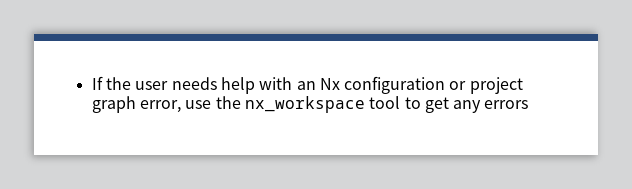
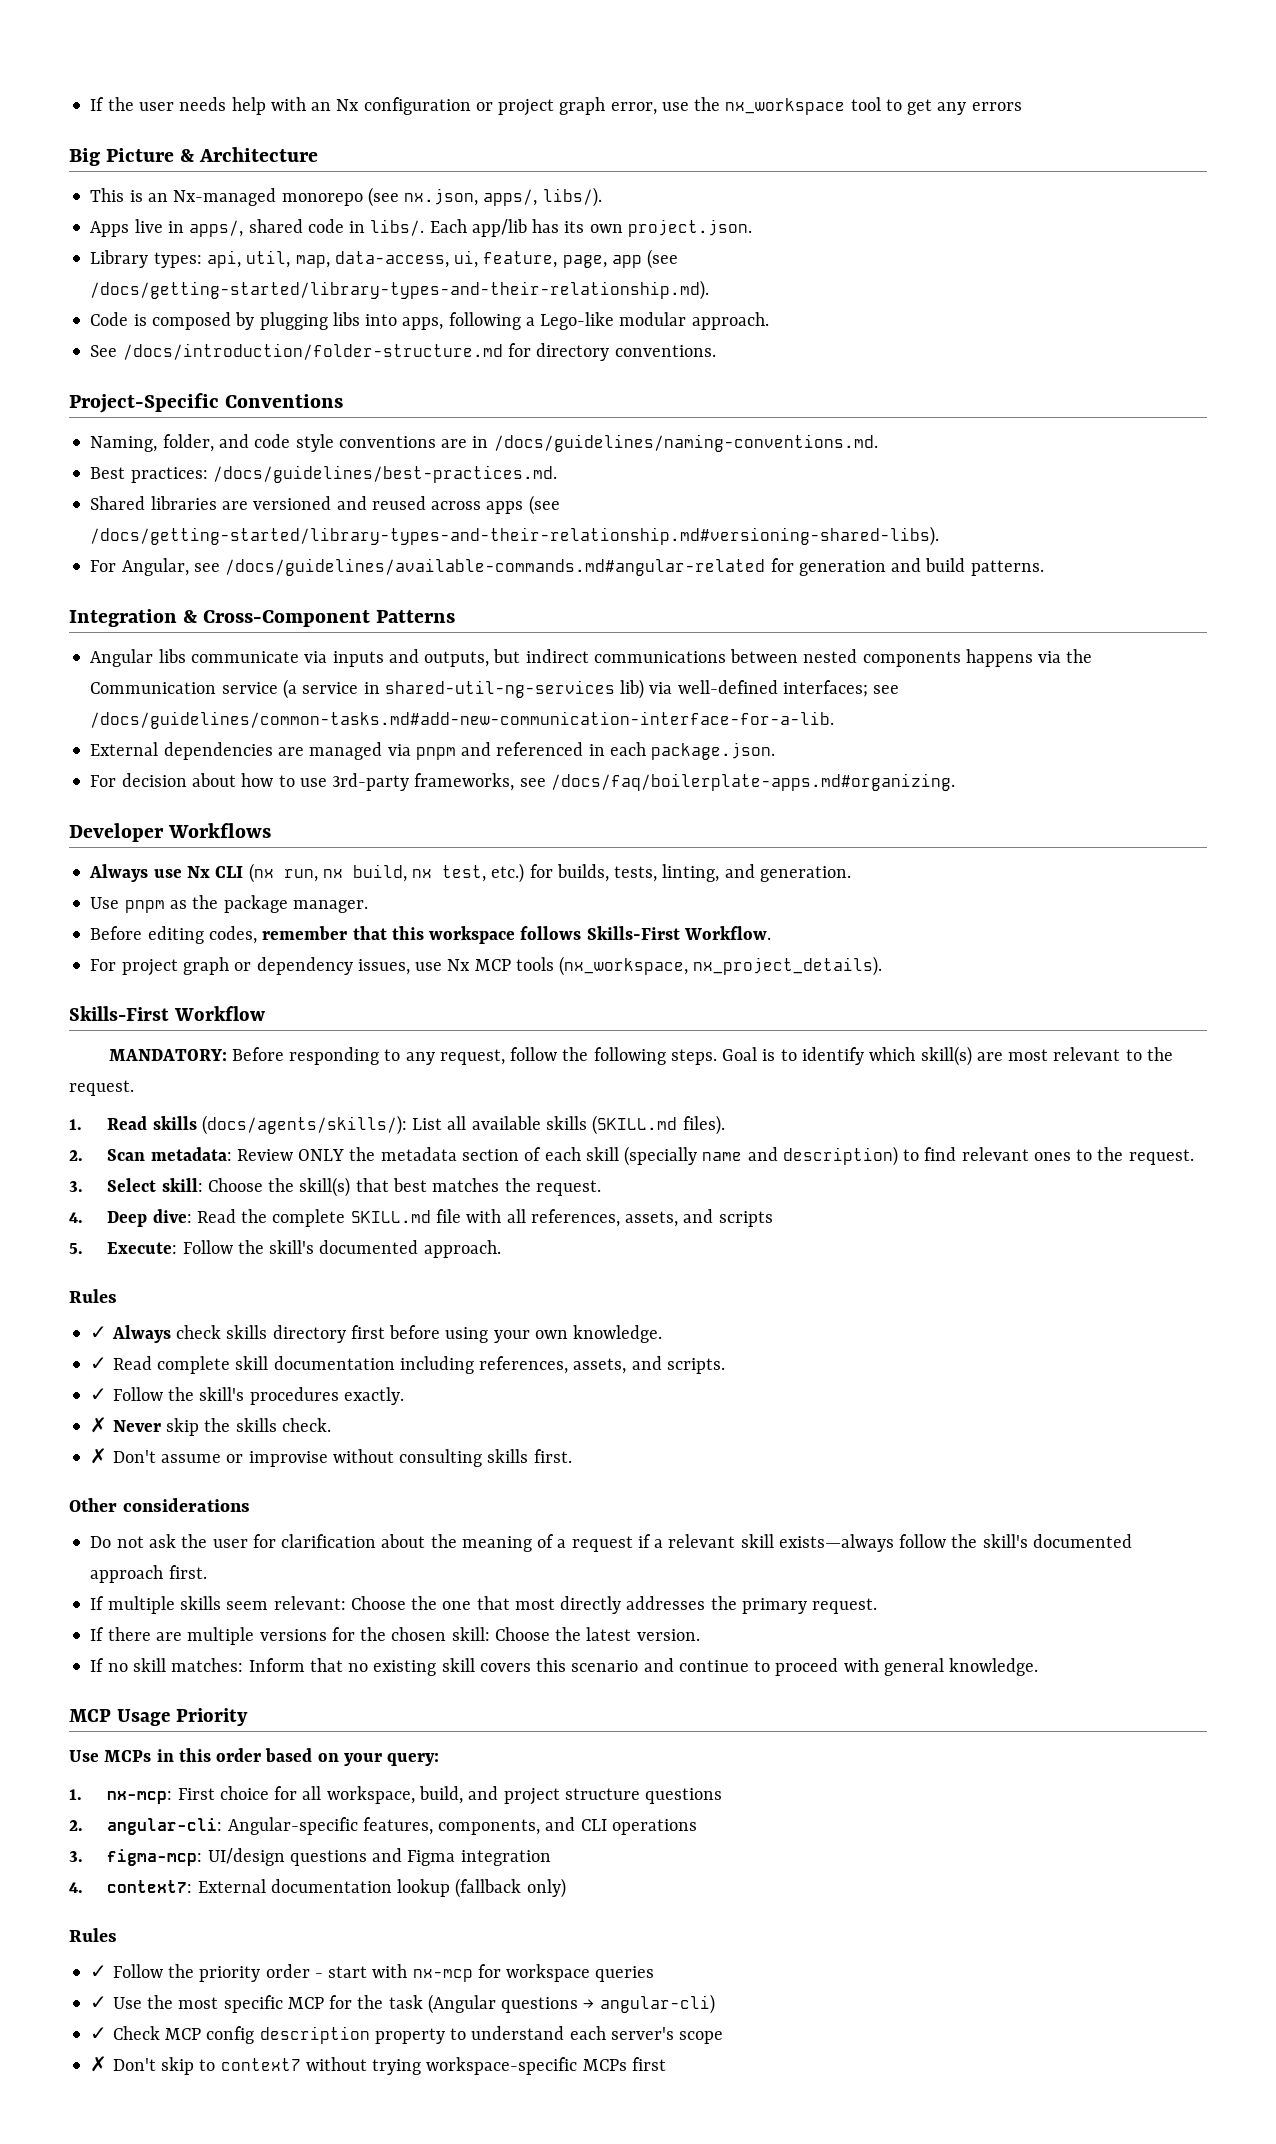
(529, 104) none -> [69,147,319,166] [90,187,602,207] [90,219,752,237] [90,249,679,269] [90,280,710,300] [90,312,769,330] [90,343,716,361] [69,393,344,413] [90,434,878,452] [90,465,557,483] [90,495,560,515] [90,526,940,546] [90,558,1044,576] [69,609,456,627] [90,649,1093,667] [90,679,900,699] [90,711,835,729] [90,742,776,760] [90,773,955,791] [69,823,272,842] [89,863,851,883] [90,895,368,913] [90,926,771,944] [90,956,883,976] [69,1006,265,1021] [108,1046,1173,1066] [69,1080,134,1096] [69,1115,725,1135] [69,1146,1194,1166] [69,1177,601,1197] [69,1209,773,1227] [69,1240,501,1258] [69,1289,117,1303] [90,1325,663,1343] [90,1356,725,1374] [90,1387,404,1405] [90,1417,331,1436] [90,1448,572,1467] [69,1498,250,1512] [90,1534,1133,1552] [90,1565,207,1583] [90,1596,878,1614] [90,1627,700,1645] [90,1658,1039,1676] [69,1708,248,1726] [69,1748,440,1766] [69,1786,723,1805] [69,1817,698,1835] [69,1848,551,1866] [69,1878,566,1898] [69,1928,117,1942] [90,1964,655,1982] [90,1994,715,2014] [90,2026,724,2044] [90,2056,666,2075] // Big Picture & Architecture // This is an Nx-managed monorepo (see nx.json, apps/, libs/). // Apps live in apps/, shared code in libs/. Each app/lib has its own project.json. // Library types: api, util, map, data-access, ui, feature, page, app (see /docs/getting-started/library-types-and-their-relationship.md). // Code is composed by plugging libs into apps, following a Lego-like modular approach. // See /docs/introduction/folder-structure.md for directory conventions. // Project-Specific Conventions // Naming, folder, and code style conventions are in /docs/guidelines/naming-conventions.md. // Best practices: /docs/guidelines/best-practices.md. // Shared libraries are versioned and reused across apps (see /docs/getting-started/library-types-and-their-relationship.md#versioning-shared-libs). // For Angular, see /docs/guidelines/available-commands.md#angular-related for generation and build patterns. // Integration & Cross-Component Patterns // Angular libs communicate via inputs and outputs, but indirect communications between nested components happens via the Communication service (a service in shared-util-ng-services lib) via well-defined interfaces; see /docs/guidelines/common-tasks.md#add-new-communication-interface-for-a-lib. // External dependencies are managed via pnpm and referenced in each package.json. // For decision about how to use 3rd-party frameworks, see /docs/faq/boilerplate-apps.md#organizing. // Developer Workflows // Always use Nx CLI (nx run, nx build, nx test, etc.) for builds, tests, linting, and generation. // Use pnpm as the package manager. // Before editing codes, remember that this workspace follows Skills-First Workflow. // For project graph or dependency issues, use Nx MCP tools (nx_workspace, nx_project_details). // Skills-First Workflow // MANDATORY: Before responding to any request, follow the following steps. Goal is to identify which skill(s) are most relevant to the request. // 1. Read skills (docs/agents/skills/): List all available skills (SKILL.md files). // 2. Scan metadata: Review ONLY the metadata section of each skill (specially name and description) to find relevant ones to the request. // 3. Select skill: Choose the skill(s) that best matches the request. // 4. Deep dive: Read the complete SKILL.md file with all references, assets, and scripts // 5. Execute: Follow the skill's documented approach. // Rules // ✓ Always check skills directory first before using your own knowledge. // ✓ Read complete skill documentation including references, assets, and scripts. // ✓ Follow the skill's procedures exactly. // ✗ Never skip the skills check. // ✗ Don't assume or improvise without consulting skills first. // Other considerations // Do not ask the user for clarification about the meaning of a request if a relevant skill exists—always follow the skill's documented approach first. // If multiple skills seem relevant: Choose the one that most directly addresses the primary request. // If there are multiple versions for the chosen skill: Choose the latest version. // If no skill matches: Inform that no existing skill covers this scenario and continue to proceed with general knowledge. // MCP Usage Priority // Use MCPs in this order based on your query: // 1. nx-mcp: First choice for all workspace, build, and project structure questions // 2. angular-cli: Angular-specific features, components, and CLI operations // 3. figma-mcp: UI/design questions and Figma integration // 4. context7: External documentation lookup (fallback only) // Rules // ✓ Follow the priority order - start with nx-mcp for workspace queries // ✓ Use the most specific MCP for the task (Angular questions → angular-cli) // ✓ Check MCP config description property to understand each server's scope // ✗ Don't skip to context7 without trying workspace-specific MCPs first

